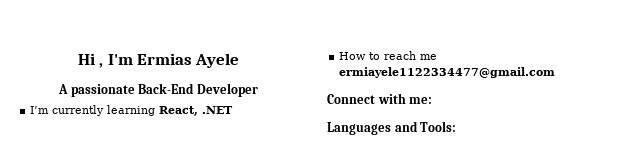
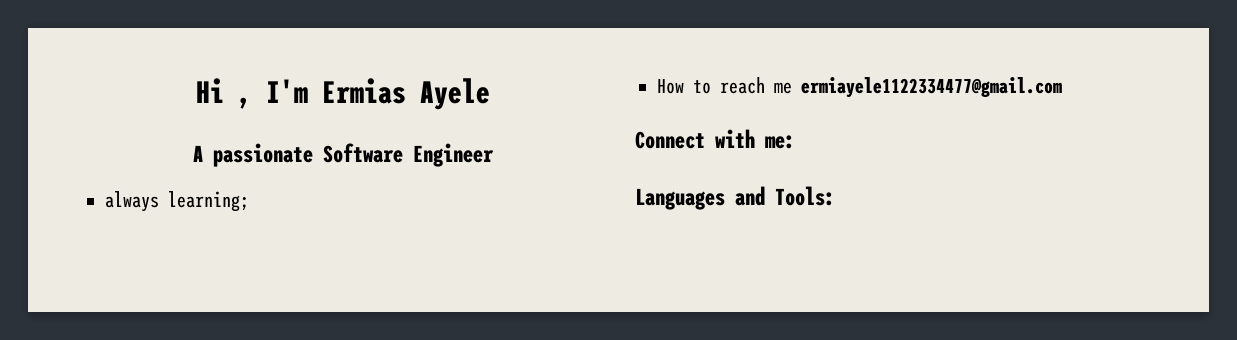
[138,83,258,97] [30,105,234,116] Back-End Developer // I’m currently learning React, .NET -> [322,143,494,167] [105,191,249,212] Software Engineer // always learning;

